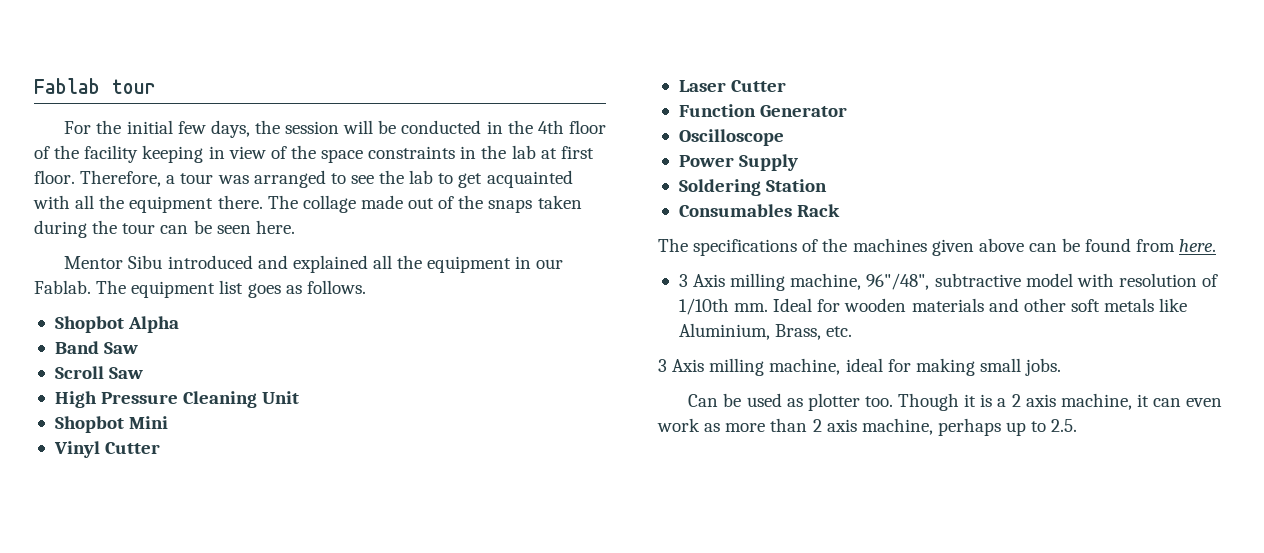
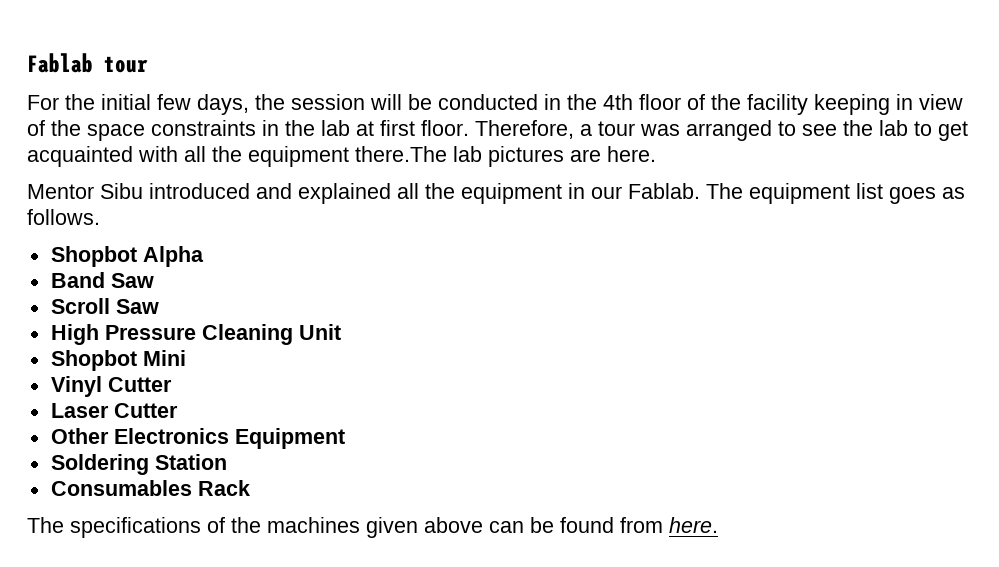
[217,195,582,213] [34,220,251,238] there. The collage made out of the snaps taken during the tour can be seen -> [355,146,601,167] there.The lab pictures are
[678,104,848,117] [678,129,784,146] [678,154,799,171] Function Generator // Oscilloscope // Power Supply -> [50,428,345,449] Other Electronics Equipment
[678,273,1219,291] [678,298,1188,315] [678,323,853,340] [658,358,1062,376] [688,393,1223,411] [657,418,1078,436] // 3 Axis milling machine, 96"/48", subtractive model with resolution of 1/10th mm. Ideal for wooden materials and other soft metals like Aluminium, Brass, etc. // 3 Axis milling machine, ideal for making small jobs. // Can be used as plotter too. Though it is a 2 axis machine, it can even work as more than 2 axis machine, perhaps up to 2.5. -> (718, 525) none

